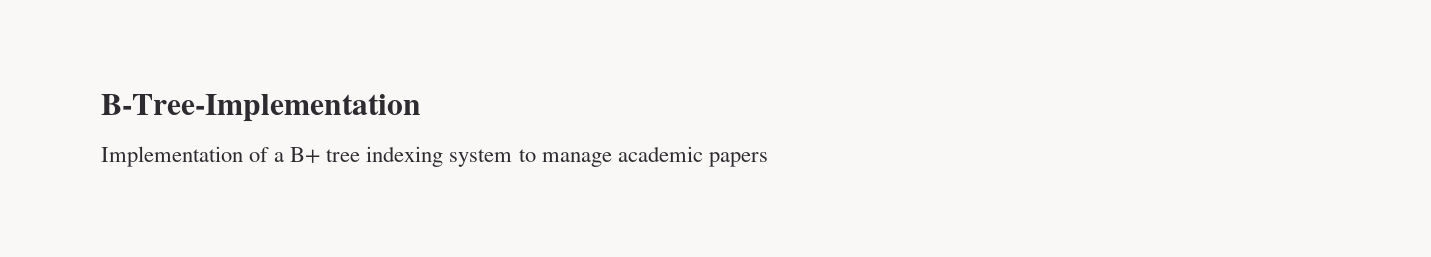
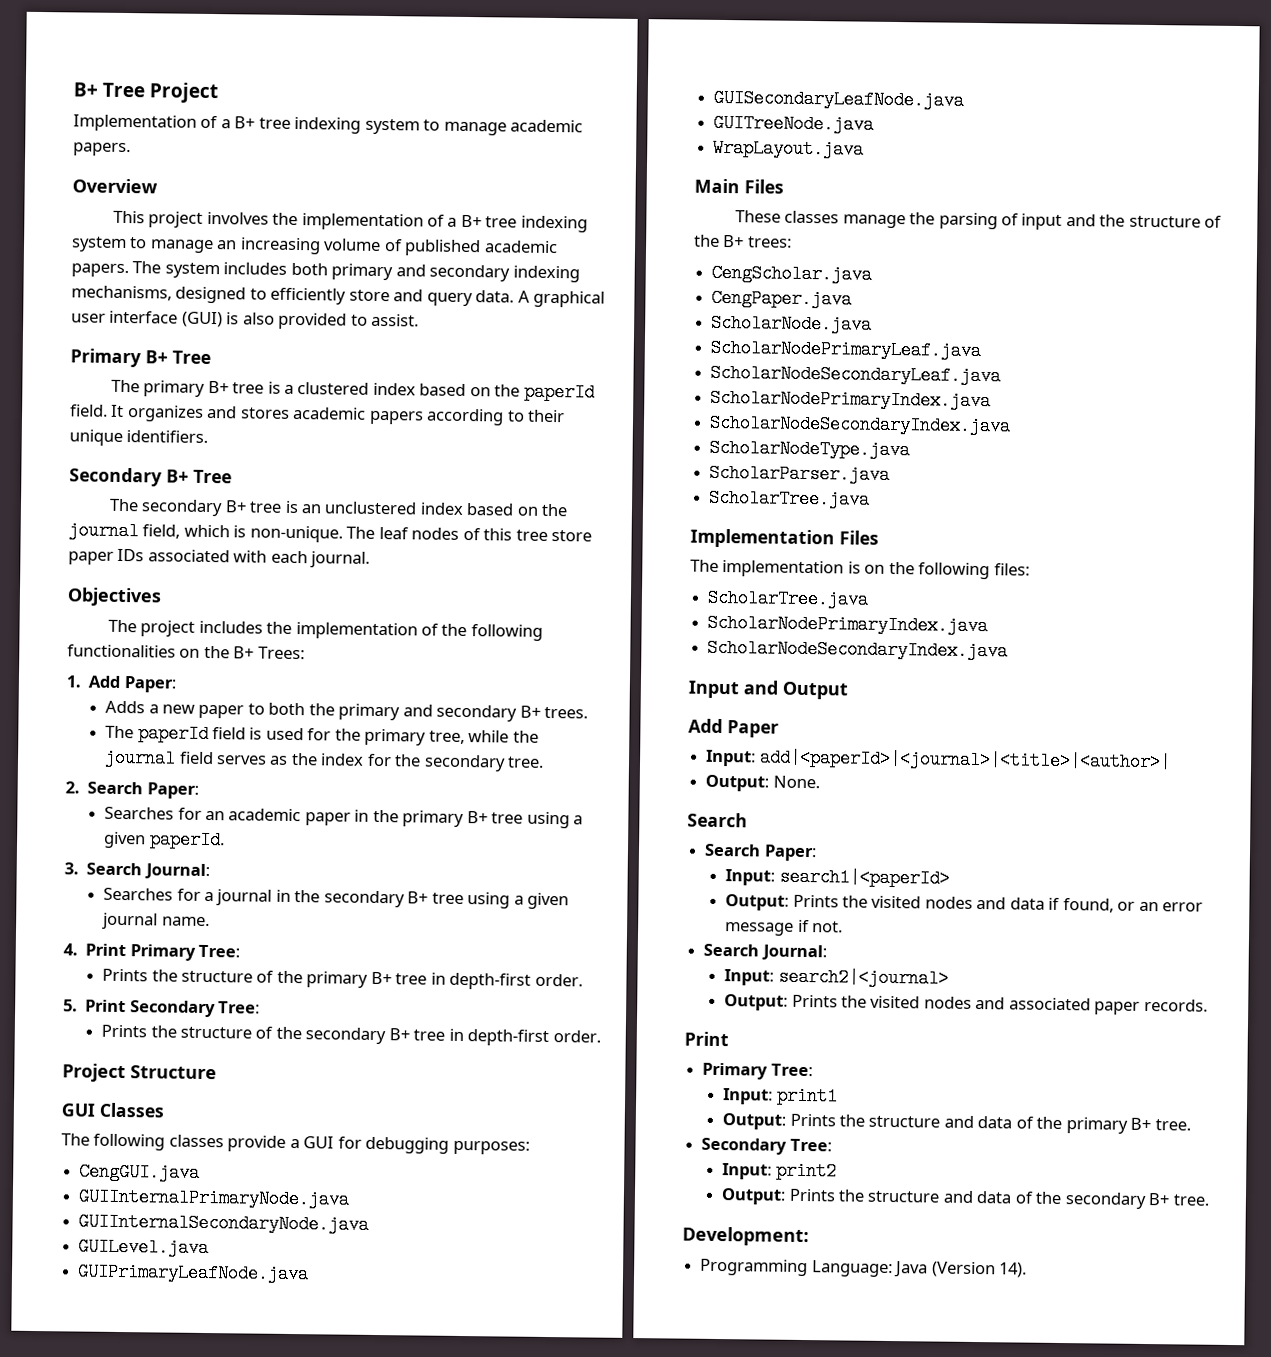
[101,94,421,122] B-Tree-Implementation -> [73,82,219,104] B+ Tree Project
[708,152,768,167] papers -> [73,142,131,157] [72,178,158,194] [112,210,588,233] [71,236,558,257] [71,261,580,283] [71,285,606,308] [71,310,420,330] [70,348,211,368] [110,379,595,402] [70,404,566,426] [69,429,209,446] [69,467,232,487] [108,498,569,517] [68,521,593,543] [68,548,371,568] [67,587,162,607] [107,619,543,641] [67,644,305,660] [66,675,176,693] [105,700,589,722] [105,724,539,746] [104,748,545,772] [65,781,199,799] [104,806,584,829] [103,830,225,850] [64,862,210,880] [103,887,570,910] [102,912,210,930] [63,943,241,961] [102,968,583,990] [63,999,261,1018] [101,1024,601,1047] [62,1063,217,1083] [61,1102,164,1118] [61,1133,530,1155] [79,1162,201,1182] [78,1187,350,1209] [78,1212,370,1234] [78,1237,210,1258] [77,1262,310,1284] [713,88,965,110] [713,113,875,134] [713,138,865,159] [694,178,784,194] [734,210,1223,230] [694,234,792,248] [711,263,873,284] [711,288,853,309] [711,313,873,334] [710,338,982,361] [710,363,1002,386] [710,388,992,411] [709,413,1012,436] [709,438,911,460] [709,463,891,484] [709,488,871,509] [690,528,879,549] [690,559,1030,580] [707,588,870,609] [707,613,989,636] [707,638,1009,661] [688,680,848,700] [688,718,779,738] [705,748,1171,772] [705,774,820,792] [687,812,748,828] [704,843,817,862] [725,867,950,888] [725,894,1204,913] [725,919,844,936] [703,943,827,961] [724,967,949,988] [724,994,1208,1015] [684,1031,729,1047] [702,1062,813,1080] [723,1086,838,1106] [722,1113,1191,1134] [701,1137,832,1155] [722,1161,837,1181] [721,1188,1210,1210] [682,1226,809,1247] [700,1258,1027,1278] papers. // Overview // This project involves the implementation of a B+ tree indexing system to manage an increasing volume of published academic papers. The system includes both primary and secondary indexing mechanisms, designed to efficiently store and query data. A graphical user interface (GUI) is also provided to assist. // Primary B+ Tree // The primary B+ tree is a clustered index based on the paperId field. It organizes and stores academic papers according to their unique identifiers. // Secondary B+ Tree // The secondary B+ tree is an unclustered index based on the journal field, which is non-unique. The leaf nodes of this tree store paper IDs associated with each journal. // Objectives // The project includes the implementation of the following functionalities on the B+ Trees: // 1. Add Paper: // Adds a new paper to both the primary and secondary B+ trees. // The paperId field is used for the primary tree, while the journal field serves as the index for the secondary tree. // 2. Search Paper: // Searches for an academic paper in the primary B+ tree using a given paperId. // 3. Search Journal: // Searches for a journal in the secondary B+ tree using a given journal name. // 4. Print Primary Tree: // Prints the structure of the primary B+ tree in depth-first order. // 5. Print Secondary Tree: // Prints the structure of the secondary B+ tree in depth-first order. // Project Structure // GUI Classes // The following classes provide a GUI for debugging purposes: // CengGUI.java // GUIInternalPrimaryNode.java // GUIInternalSecondaryNode.java // GUILevel.java // GUIPrimaryLeafNode.java // GUISecondaryLeafNode.java // GUITreeNode.java // WrapLayout.java // Main Files // These classes manage the parsing of input and the structure of the B+ trees: // CengScholar.java // CengPaper.java // ScholarNode.java // ScholarNodePrimaryLeaf.java // ScholarNodeSecondaryLeaf.java // ScholarNodePrimaryIndex.java // ScholarNodeSecondaryIndex.java // ScholarNodeType.java // ScholarParser.java // ScholarTree.java // Implementation Files // The implementation is on the following files: // ScholarTree.java // ScholarNodePrimaryIndex.java // ScholarNodeSecondaryIndex.java // Input and Output // Add Paper // Input: add|<paperId>|<journal>|<title>|<author>| // Output: None. // Search // Search Paper: // Input: search1|<paperId> // Output: Prints the visited nodes and data if found, or an error message if not. // Search Journal: // Input: search2|<journal> // Output: Prints the visited nodes and associated paper records. // Print // Primary Tree: // Input: print1 // Output: Prints the structure and data of the primary B+ tree. // Secondary Tree: // Input: print2 // Output: Prints the structure and data of the secondary B+ tree. // Development: // Programming Language: Java (Version 14).

